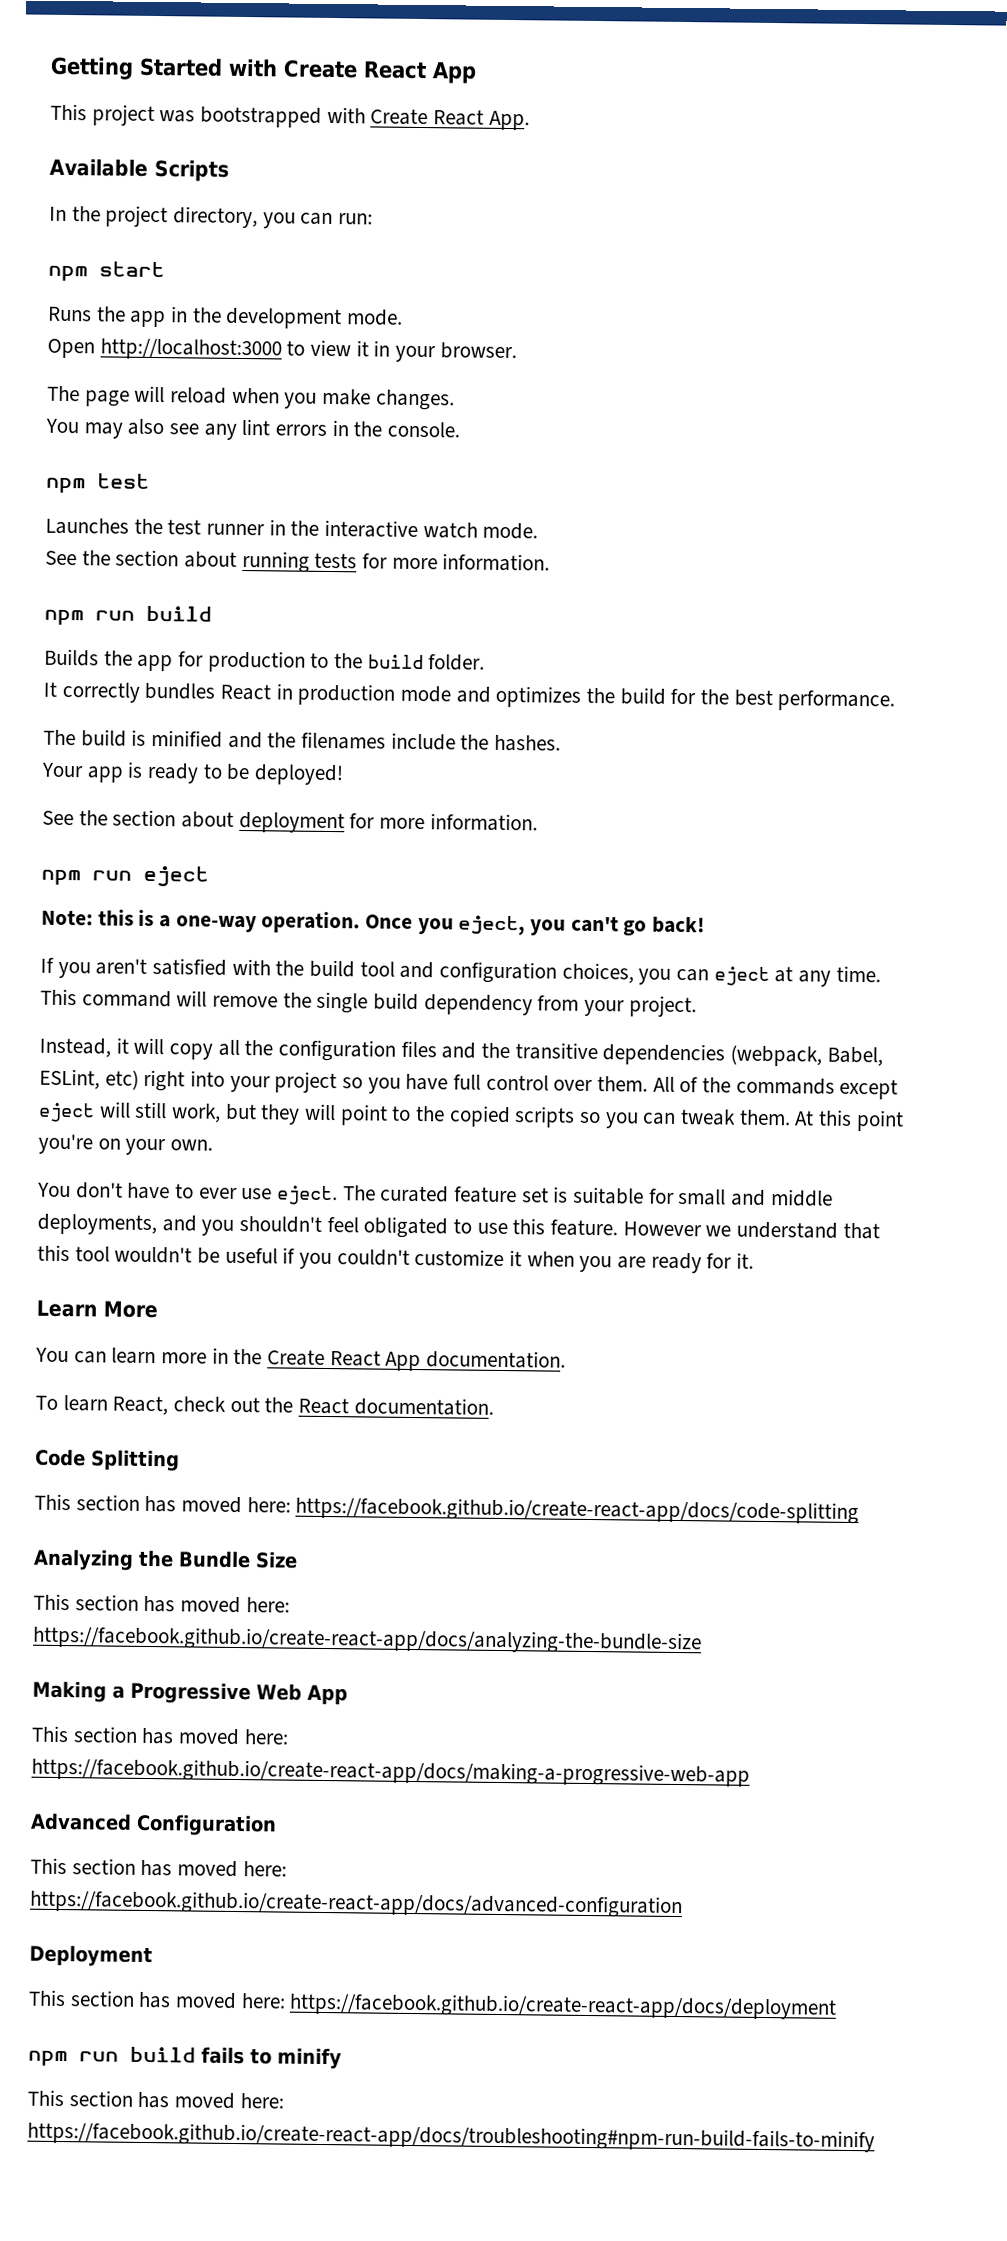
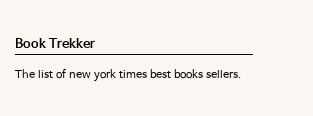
[50,56,477,84] [50,103,530,131] [49,158,229,182] [49,205,374,229] [48,261,165,282] [48,306,404,330] [47,338,517,363] [47,385,455,411] [45,418,461,440] [46,473,150,494] [45,517,539,540] [45,549,551,573] [44,605,212,626] [44,648,486,673] [43,681,896,712] [43,729,562,752] [41,761,345,786] [42,809,538,834] [41,865,209,887] [41,909,706,936] [40,957,881,987] [40,988,697,1018] [39,1037,883,1067] [39,1068,899,1100] [38,1101,904,1132] [38,1133,214,1156] [37,1182,833,1207] [37,1213,880,1240] [37,1244,755,1274] [36,1299,158,1319] [35,1347,567,1372] [35,1395,494,1416] [35,1448,180,1472] [34,1493,860,1525] [33,1548,298,1571] [33,1593,290,1614] [33,1625,702,1655] [32,1680,348,1706] [31,1725,289,1746] [31,1757,750,1787] [30,1812,277,1837] [30,1857,287,1878] [30,1889,683,1919] [29,1944,153,1968] [28,1989,838,2020] [28,2046,342,2070] [27,2089,284,2110] [27,2121,875,2153] Getting Started with Create React App // This project was bootstrapped with Create React App. // Available Scripts // In the project directory, you can run: // npm start // Runs the app in the development mode. // Open http://localhost:3000 to view it in your browser. // The page will reload when you make changes. // You may also see any lint errors in the console. // npm test // Launches the test runner in the interactive watch mode. // See the section about running tests for more information. // npm run build // Builds the app for production to the build folder. // It correctly bundles React in production mode and optimizes the build for the best performance. // The build is minified and the filenames include the hashes. // Your app is ready to be deployed! // See the section about deployment for more information. // npm run eject // Note: this is a one-way operation. Once you eject, you can't go back! // If you aren't satisfied with the build tool and configuration choices, you can eject at any time. This command will remove the single build dependency from your project. // Instead, it will copy all the configuration files and the transitive dependencies (webpack, Babel, ESLint, etc) right into your project so you have full control over them. All of the commands except eject will still work, but they will point to the copied scripts so you can tweak them. At this point you're on your own. // You don't have to ever use eject. The curated feature set is suitable for small and middle deployments, and you shouldn't feel obligated to use this feature. However we understand that this tool wouldn't be useful if you couldn't customize it when you are ready for it. // Learn More // You can learn more in the Create React App documentation. // To learn React, check out the React documentation. // Code Splitting // This section has moved here: https://facebook.github.io/create-react-app/docs/code-splitting // Analyzing the Bundle Size // This section has moved here: https://facebook.github.io/create-react-app/docs/analyzing-the-bundle-size // Making a Progressive Web App // This section has moved here: https://facebook.github.io/create-react-app/docs/making-a-progressive-web-app // Advanced Configuration // This section has moved here: https://facebook.github.io/create-react-app/docs/advanced-configuration // Deployment // This section has moved here: https://facebook.github.io/create-react-app/docs/deployment // npm run build fails to minify // This section has moved here: https://facebook.github.io/create-react-app/docs/troubleshooting#npm-run-build-fails-to-minify -> [15,38,96,48] [15,68,241,82] Book Trekker // The list of new york times best books sellers.

